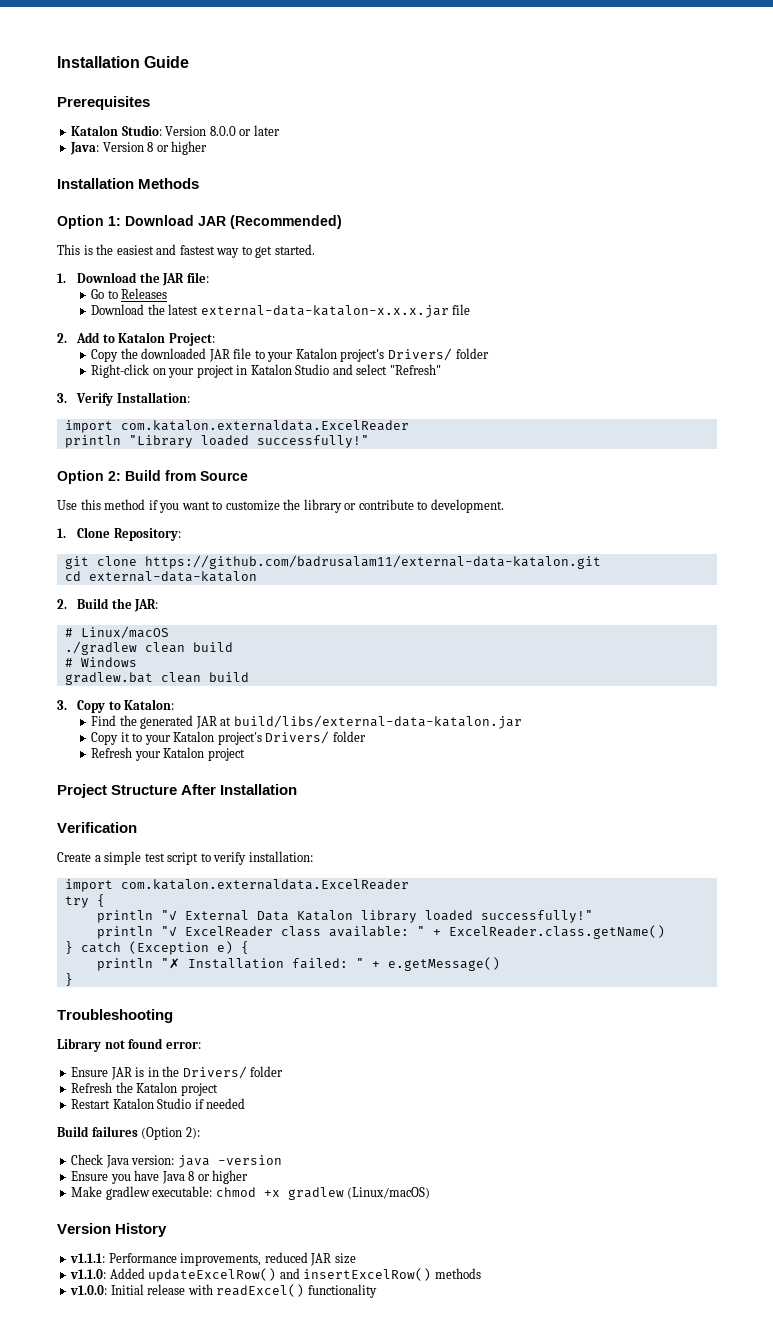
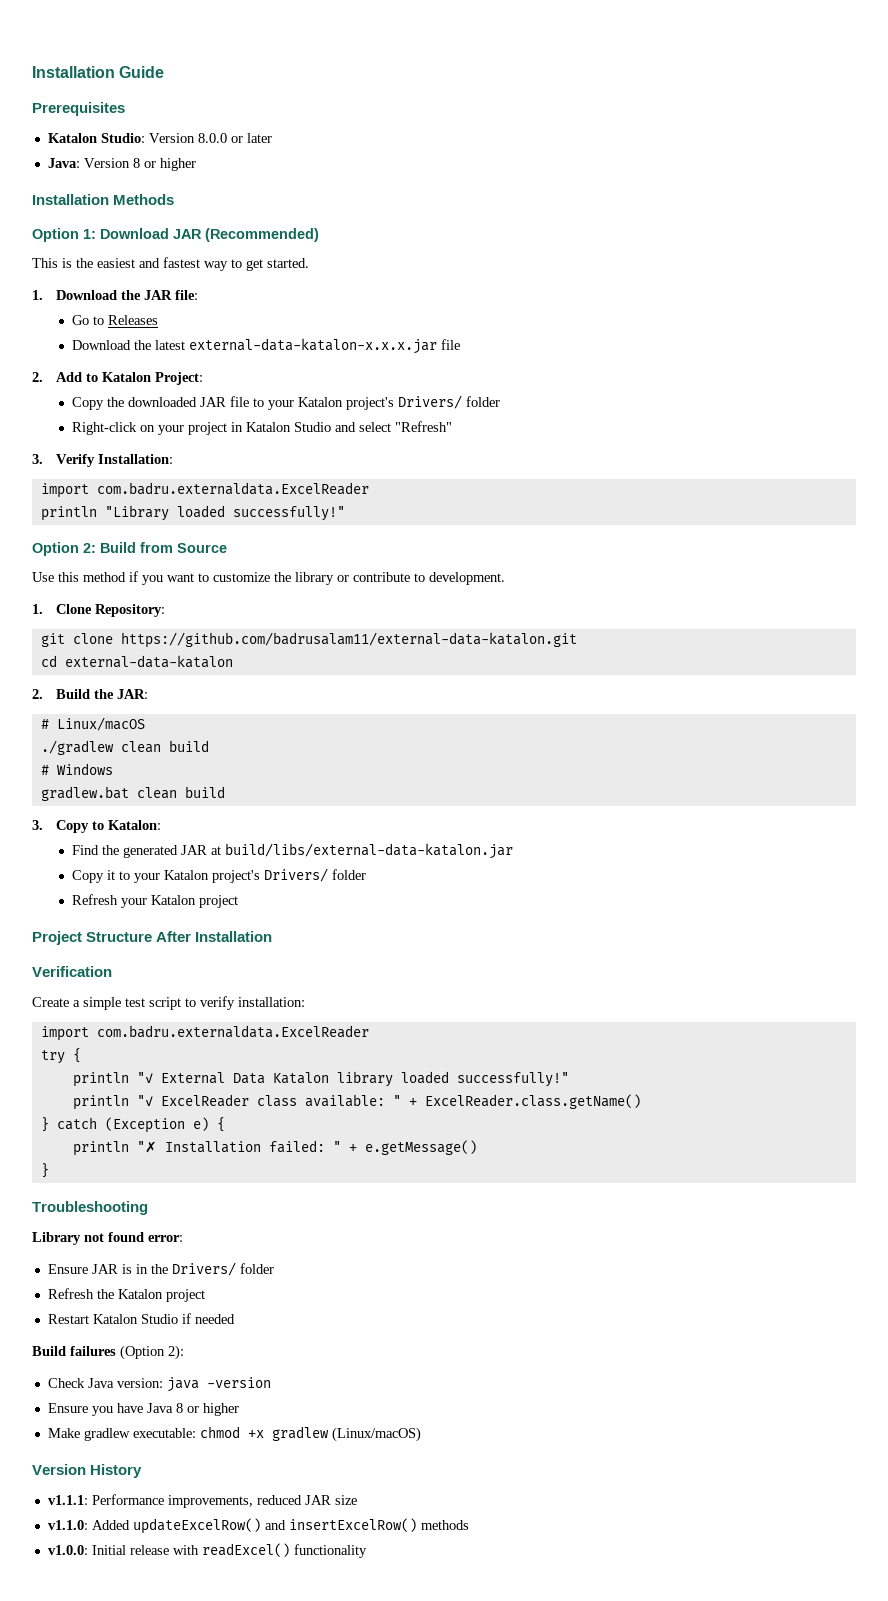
[120,420,409,431] com.katalon.externaldata.ExcelReader -> [96,482,369,495] com.badru.externaldata.ExcelReader
[120,879,409,890] com.katalon.externaldata.ExcelReader -> [96,1025,369,1038] com.badru.externaldata.ExcelReader

